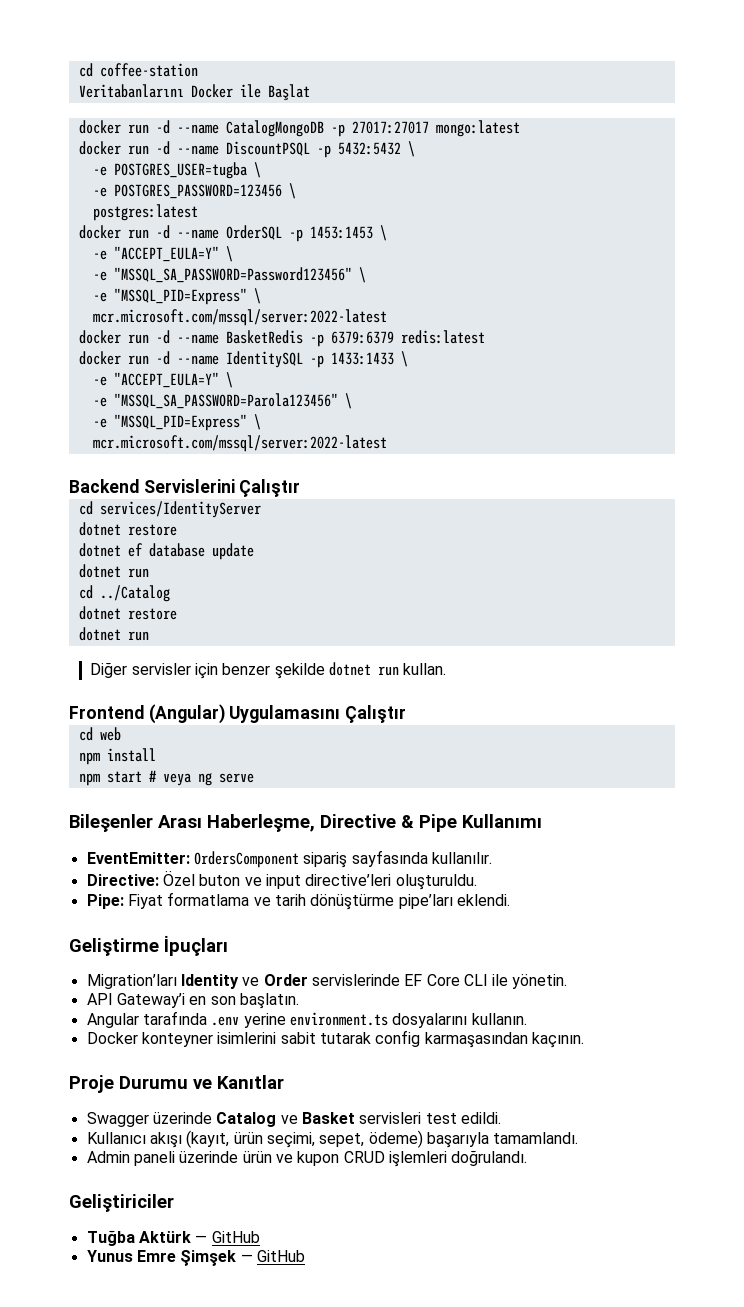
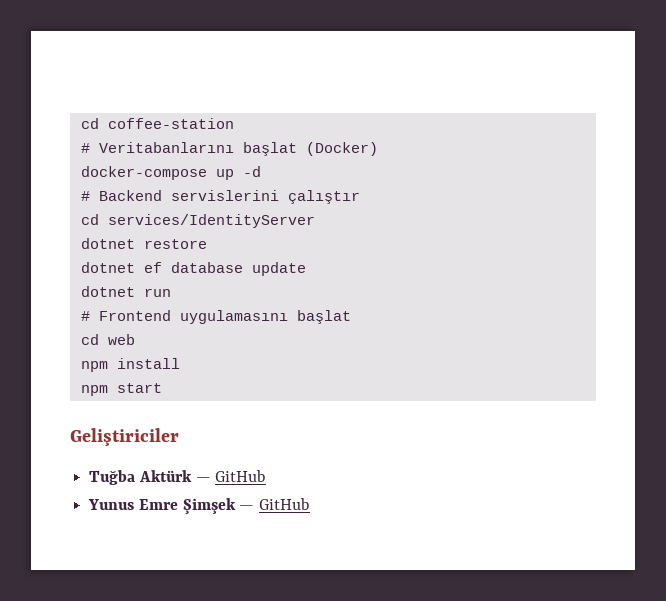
[78,84,310,101] [78,120,520,137] [78,141,415,158] [92,162,261,179] [92,183,296,199] [92,204,198,221] [78,225,387,242] [92,246,233,262] [92,267,366,283] [92,288,261,305] [92,309,387,326] [78,330,485,347] [78,351,408,368] [92,372,233,388] [92,393,352,409] [92,414,261,431] [92,435,387,452] [69,479,301,497] Veritabanlarını Docker ile Başlat // docker run -d --name CatalogMongoDB -p 27017:27017 mongo:latest // docker run -d --name DiscountPSQL -p 5432:5432 \ // -e POSTGRES_USER=tugba \ // -e POSTGRES_PASSWORD=123456 \ // postgres:latest // docker run -d --name OrderSQL -p 1453:1453 \ // -e "ACCEPT_EULA=Y" \ // -e "MSSQL_SA_PASSWORD=Password123456" \ // -e "MSSQL_PID=Express" \ // mcr.microsoft.com/mssql/server:2022-latest // docker run -d --name BasketRedis -p 6379:6379 redis:latest // docker run -d --name IdentitySQL -p 1433:1433 \ // -e "ACCEPT_EULA=Y" \ // -e "MSSQL_SA_PASSWORD=Parola123456" \ // -e "MSSQL_PID=Express" \ // mcr.microsoft.com/mssql/server:2022-latest // Backend Servislerini Çalıştır -> [80,142,378,156] [80,166,261,180] [80,190,360,204] # Veritabanlarını başlat (Docker) // docker-compose up -d // # Backend servislerini çalıştır
[78,585,170,602] [78,606,177,620] [78,627,149,641] [90,662,447,679] [69,704,407,724] cd ../Catalog // dotnet restore // dotnet run // Diğer servisler için benzer şekilde dotnet run kullan. // Frontend (Angular) Uygulamasını Çalıştır -> [80,310,351,324] # Frontend uygulamasını başlat
[148,770,254,786] [69,814,542,832] [86,850,492,868] [86,870,477,890] [86,892,510,910] [69,935,228,956] [86,974,568,989] [86,993,299,1009] [86,1011,527,1028] [86,1030,584,1048] [69,1075,284,1093] [86,1112,501,1127] [86,1130,579,1148] [86,1150,528,1167] # veya ng serve // Bileşenler Arası Haberleşme, Directive & Pipe Kullanımı // EventEmitter: OrdersComponent sipariş sayfasında kullanılır. // Directive: Özel buton ve input directive’leri oluşturuldu. // Pipe: Fiyat formatlama ve tarih dönüştürme pipe’ları eklendi. // Geliştirme İpuçları // Migration’ları Identity ve Order servislerinde EF Core CLI ile yönetin. // API Gateway’i en son başlatın. // Angular tarafında .env yerine environment.ts dosyalarını kullanın. // Docker konteyner isimlerini sabit tutarak config karmaşasından kaçının. // Proje Durumu ve Kanıtlar // Swagger üzerinde Catalog ve Basket servisleri test edildi. // Kullanıcı akışı (kayıt, ürün seçimi, sepet, ödeme) başarıyla tamamlandı. // Admin paneli üzerinde ürün ve kupon CRUD işlemleri doğrulandı. -> (162, 388) none

